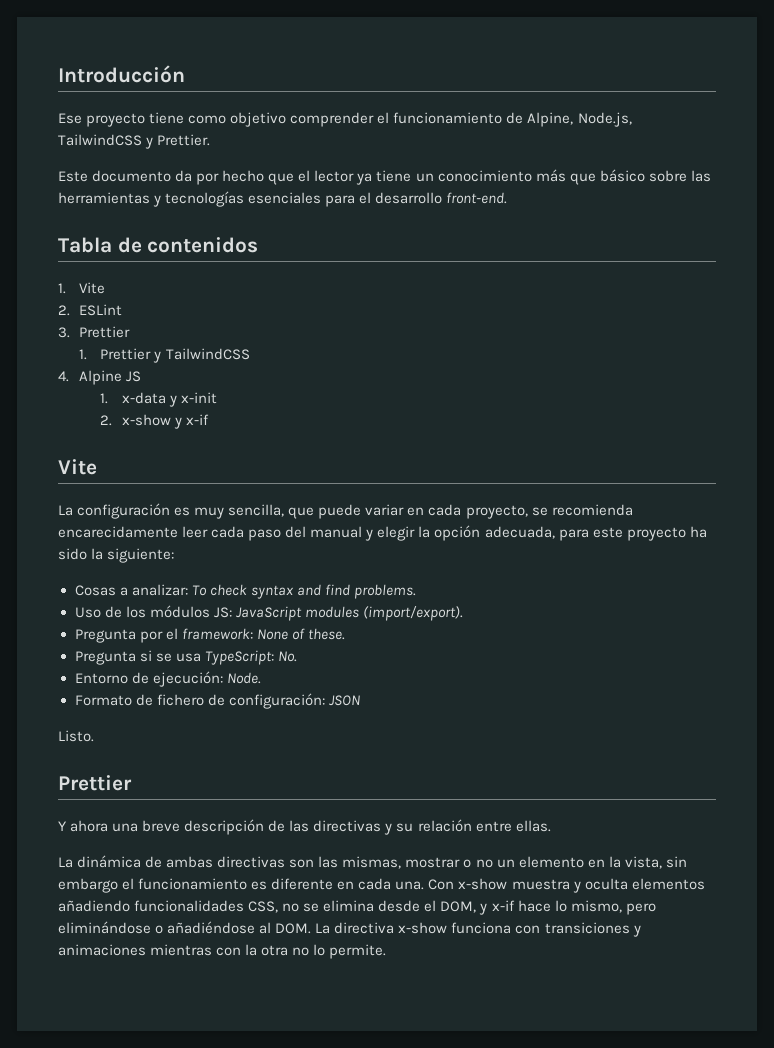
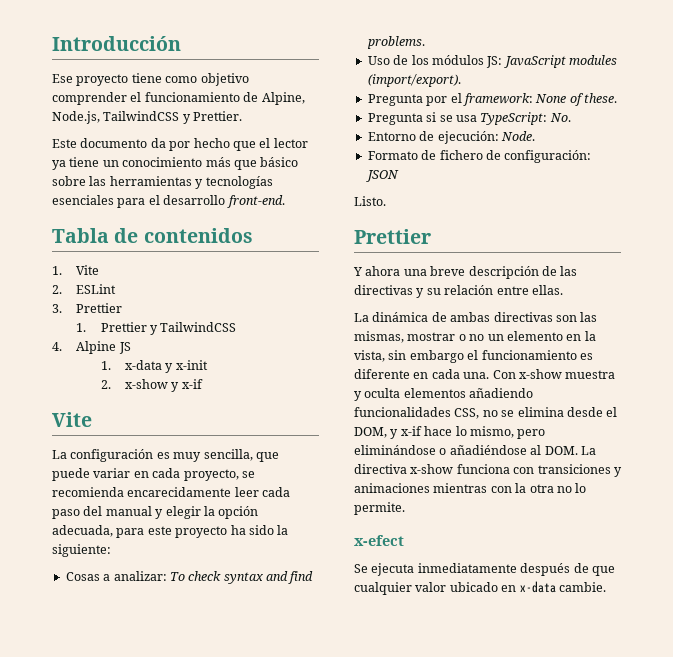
(387, 951) none -> [354,535,404,546] [354,563,615,576] [354,581,606,595] // x-efect // Se ejecuta inmediatamente después de que cualquier valor ubicado en x-data cambie.

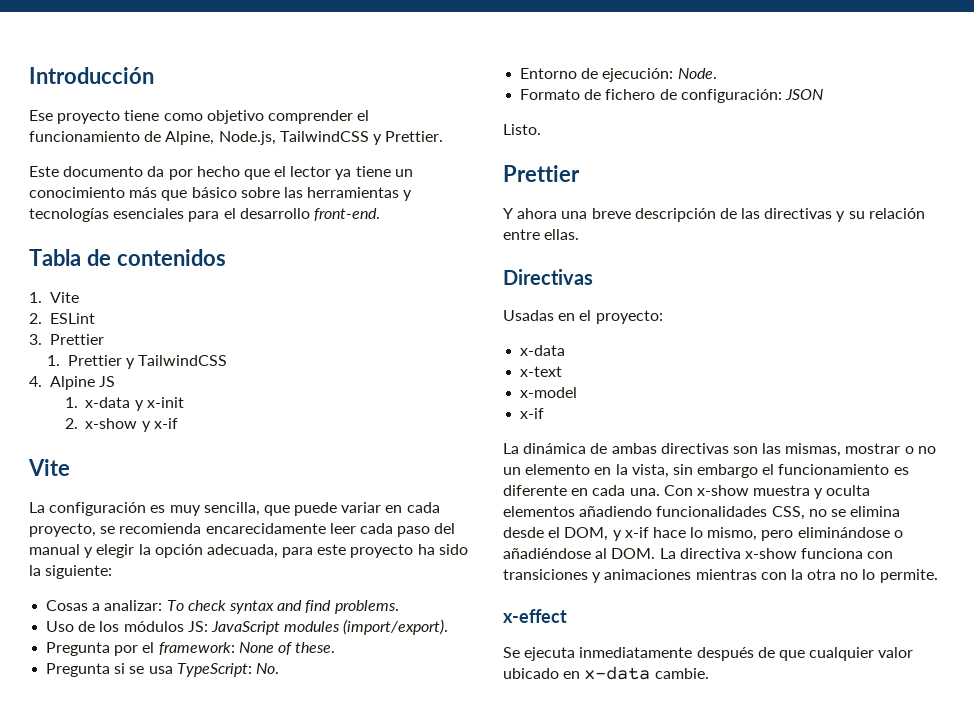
(563, 290) none -> [503,269,593,285] [503,310,663,324] [520,345,566,356] [520,366,563,377] [520,387,578,398] [520,408,545,419] // Directivas // Usadas en el proyecto: // x-data // x-text // x-model // x-if
[354,535,404,546] x-efect -> [503,609,567,623] x-effect

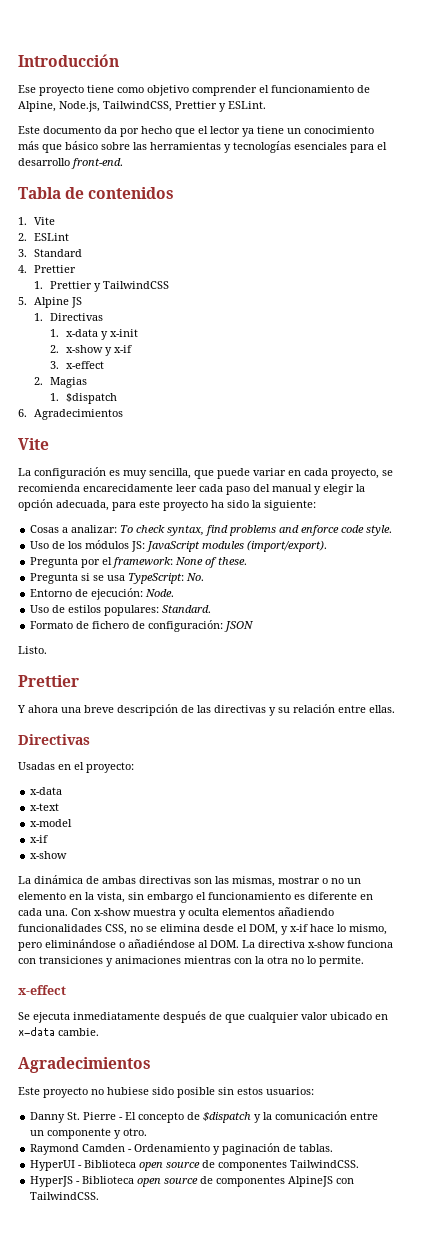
[279,131,444,145] TailwindCSS y Prettier. -> [103,101,266,112] TailwindCSS, Prettier y ESLint.
(42, 339) none -> [33,249,82,257] [18,265,27,273] Standard // 4.
[29,376,42,387] 4. -> [18,297,27,305] 5.
(115, 381) none -> [33,313,103,321] // 1. Directivas
(178, 423) none -> [49,361,104,369] [33,377,87,388] [49,393,117,404] [18,409,123,420] // 3. x-effect // 2. Magias // 1. $dispatch // 6. Agradecimientos
[228,600,399,614] syntax and find problems. -> [167,525,393,536] syntax, find problems and enforce code style.
(717, 73) none -> [30,605,212,616] // Uso de estilos populares: Standard.
(545, 413) none -> [30,851,68,859] // x-show
(709, 673) none -> [18,1057,151,1073] [18,1087,314,1098] [30,1111,379,1123] [30,1128,148,1139] [30,1143,334,1155] [30,1160,360,1171] [30,1176,355,1187] [30,1192,100,1200] // Agradecimientos // Este proyecto no hubiese sido posible sin estos usuarios: // Danny St. Pierre - El concepto de $dispatch y la comunicación entre un componente y otro. // Raymond Camden - Ordenamiento y paginación de tablas. // HyperUI - Biblioteca open source de componentes TailwindCSS. // HyperJS - Biblioteca open source de componentes AlpineJS con TailwindCSS.

